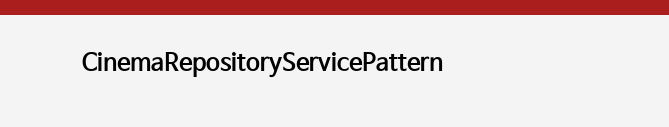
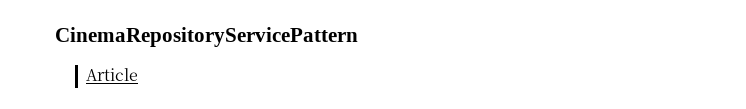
(443, 65) none -> [86,68,139,81] // Article

